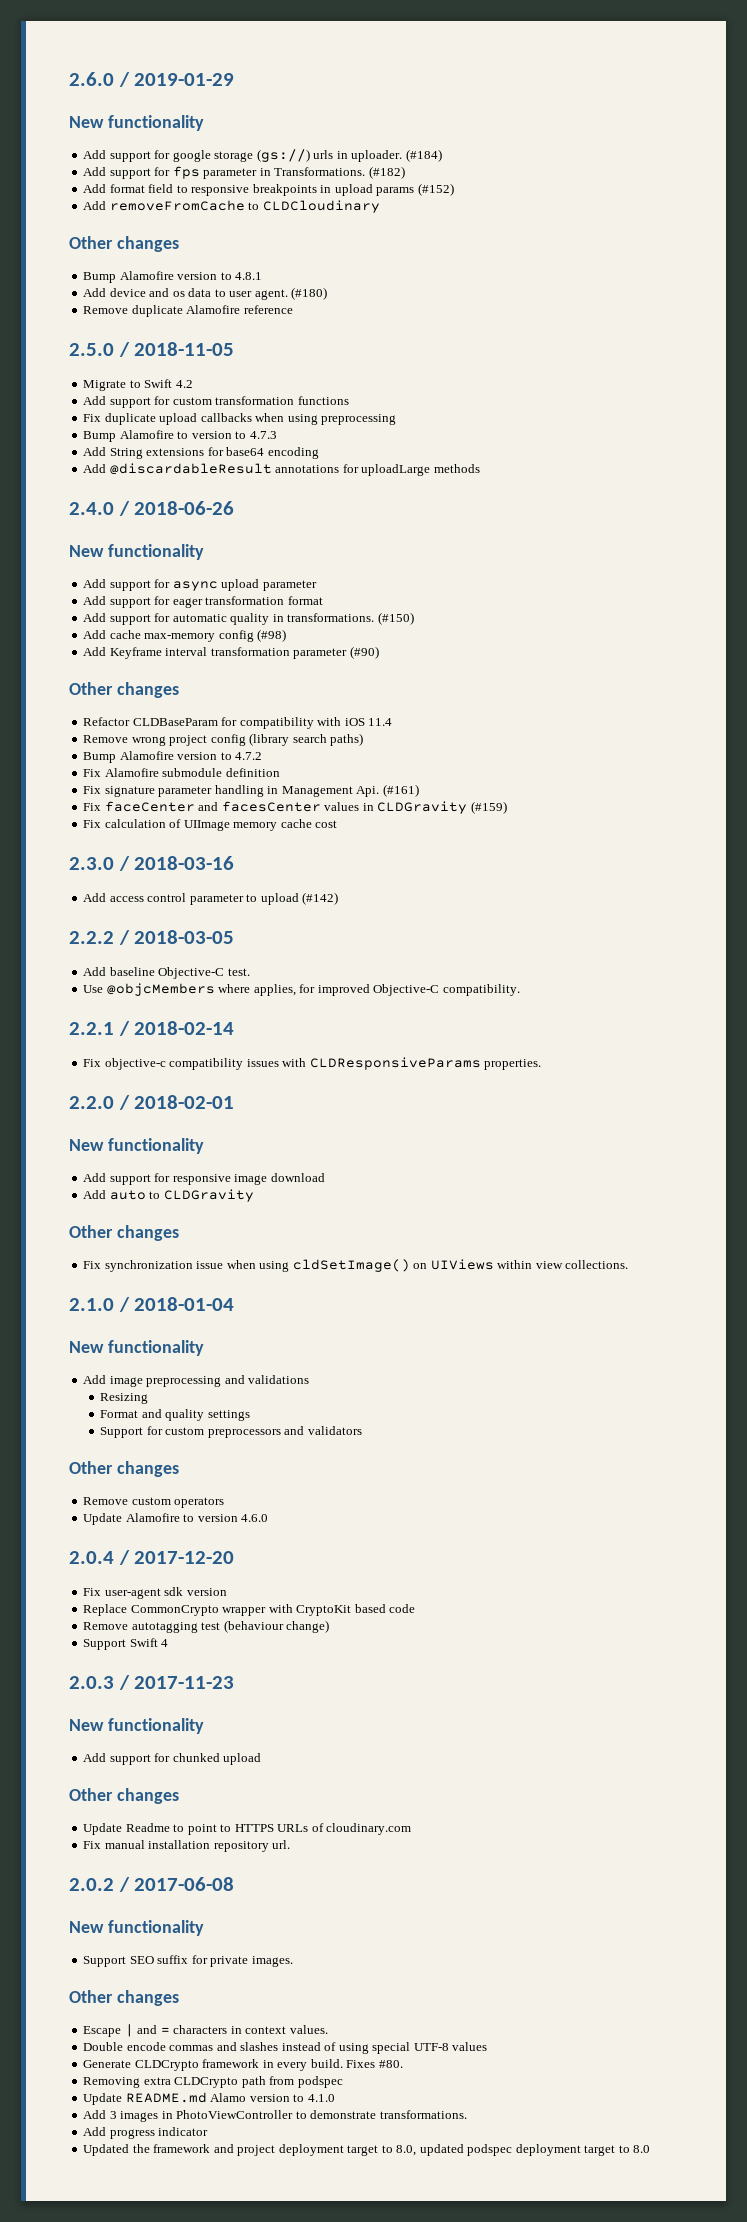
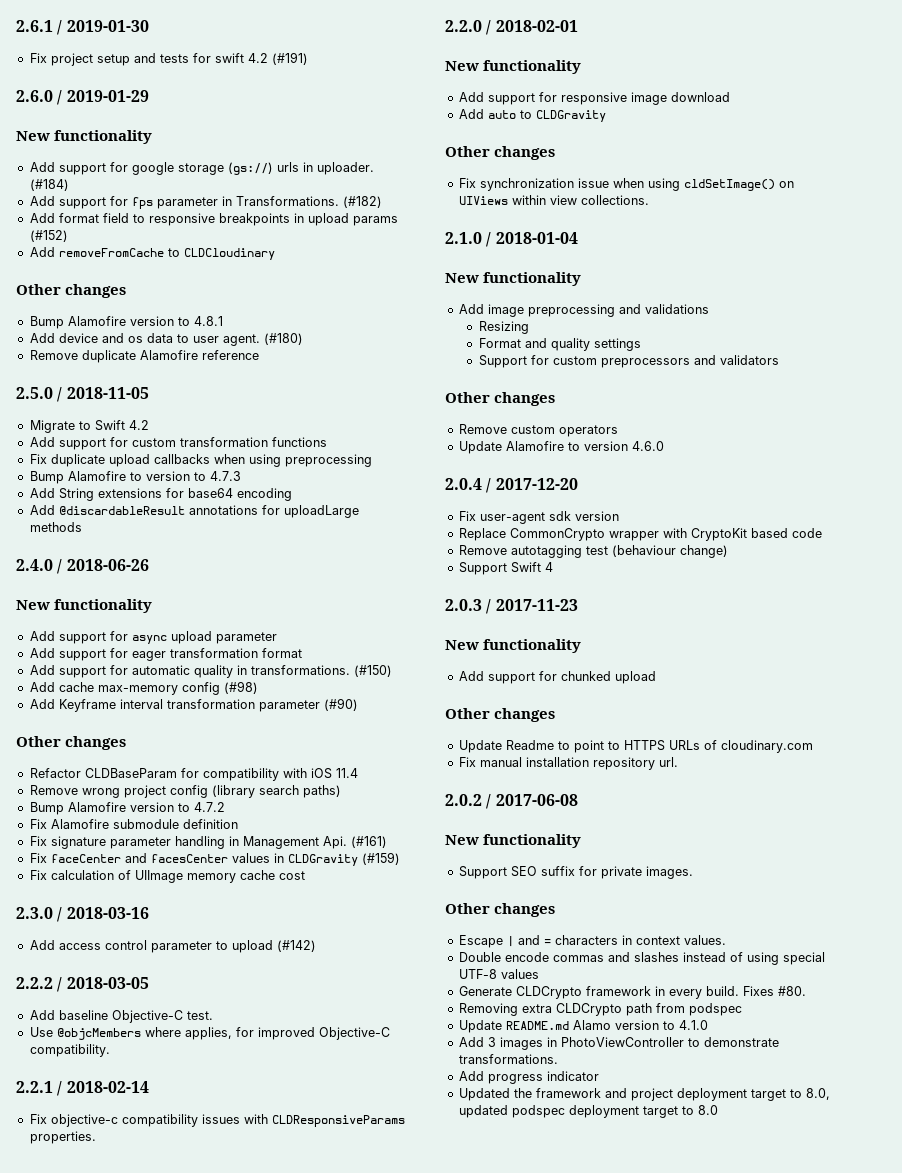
(69, 79) none -> [16,20,149,35] [29,52,308,66] 2.6.1 / 2019-01-30 // Fix project setup and tests for swift 4.2 (#191) //

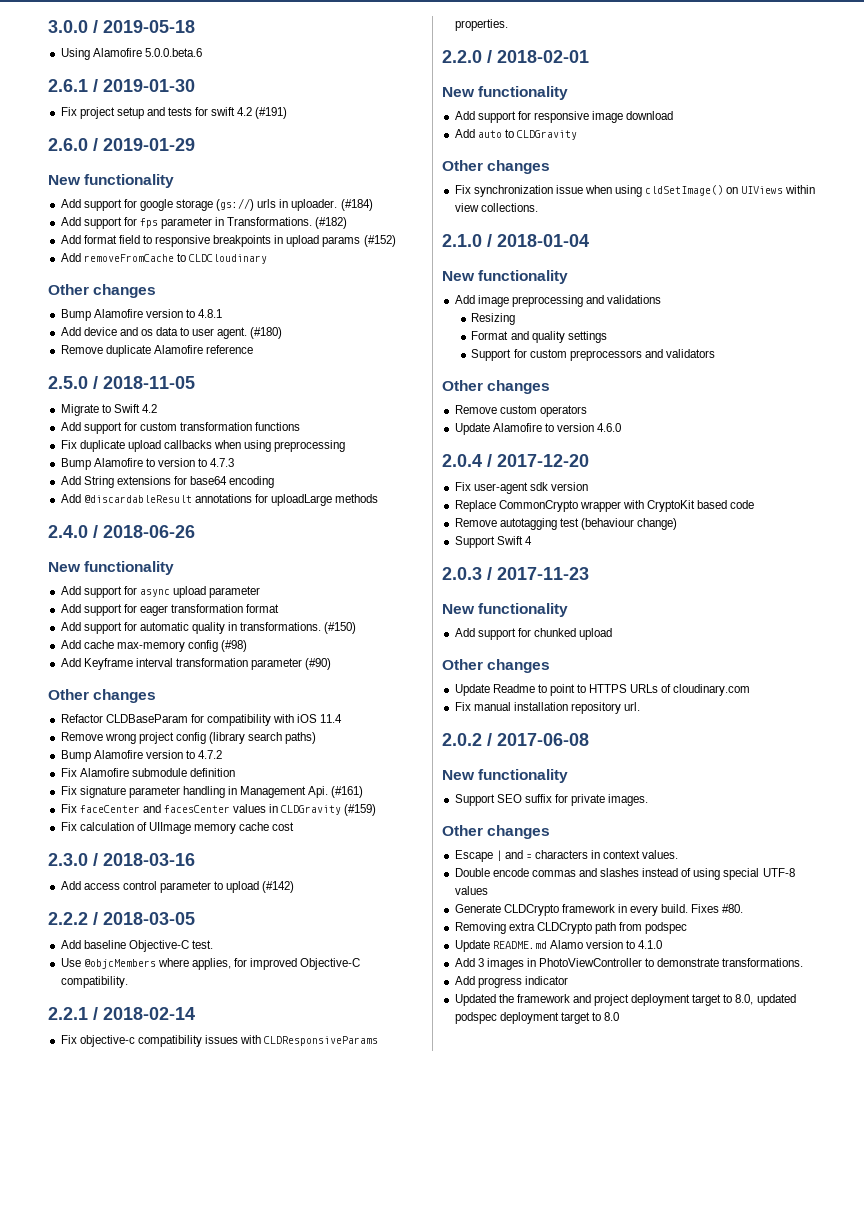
(16, 26) none -> [48,20,195,33] [60,48,202,60] 3.0.0 / 2019-05-18 // Using Alamofire 5.0.0.beta.6 //

